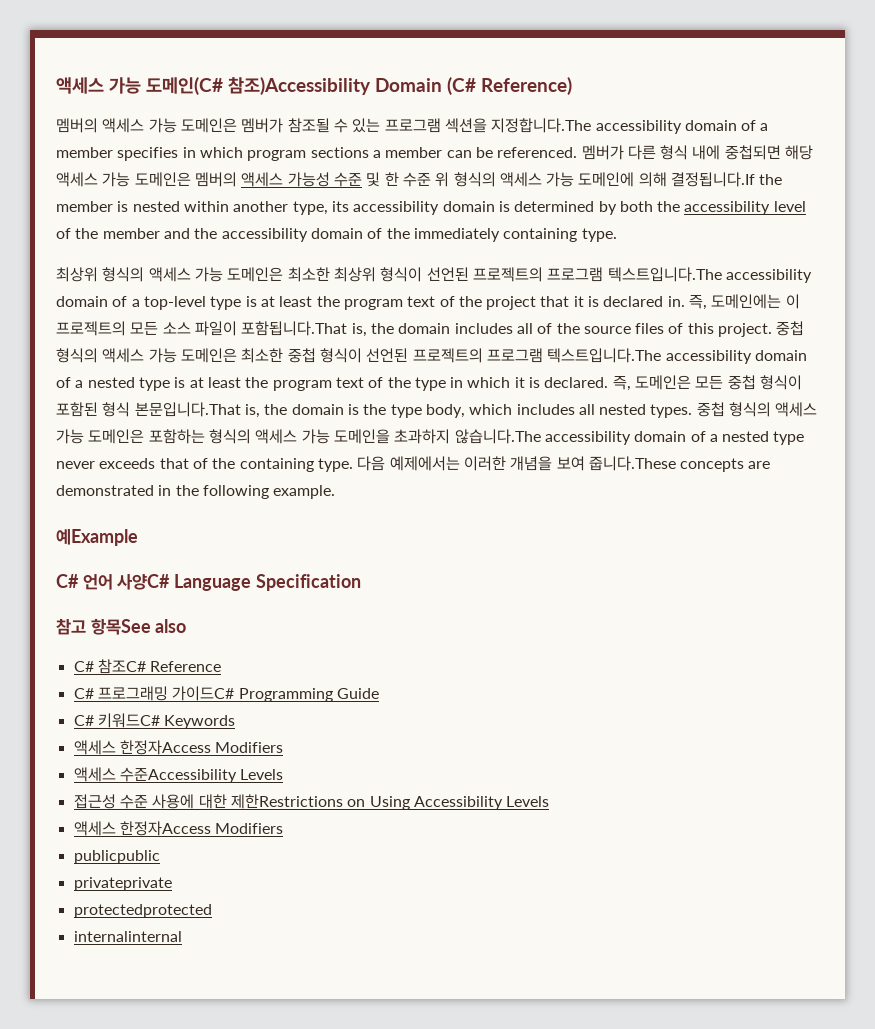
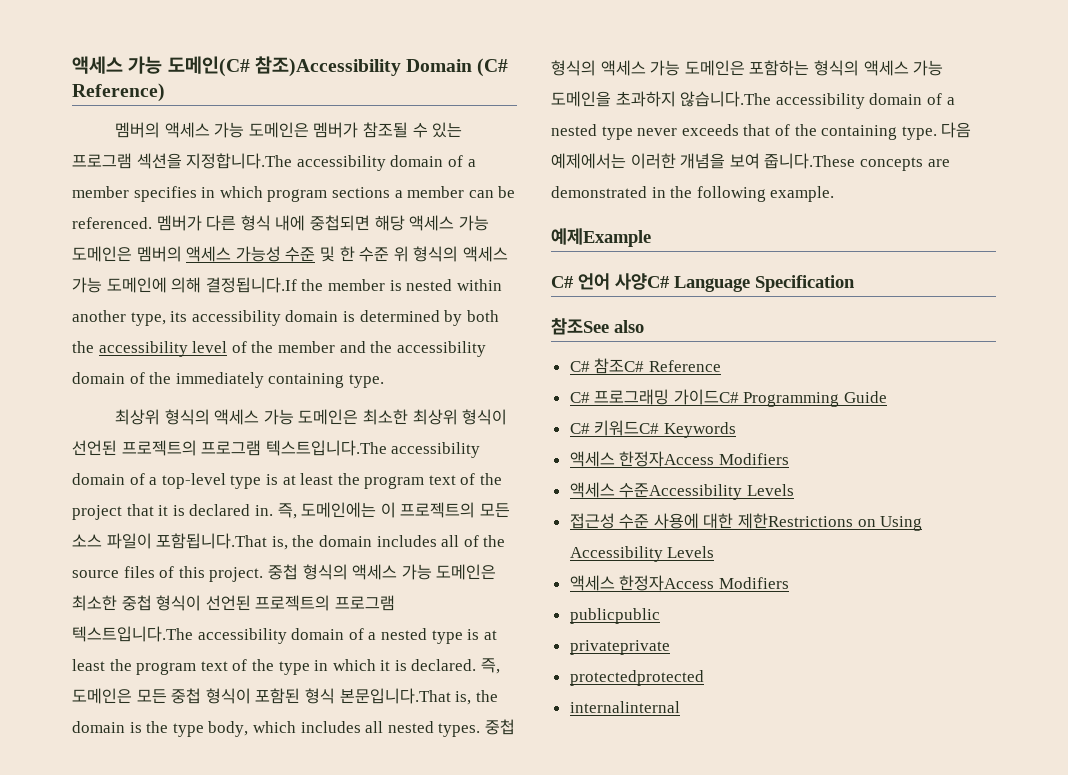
[56,529,138,546] 예Example -> [551,228,651,247] 예제Example
[56,618,151,635] 참고 항목See -> [551,318,609,335] 참조See

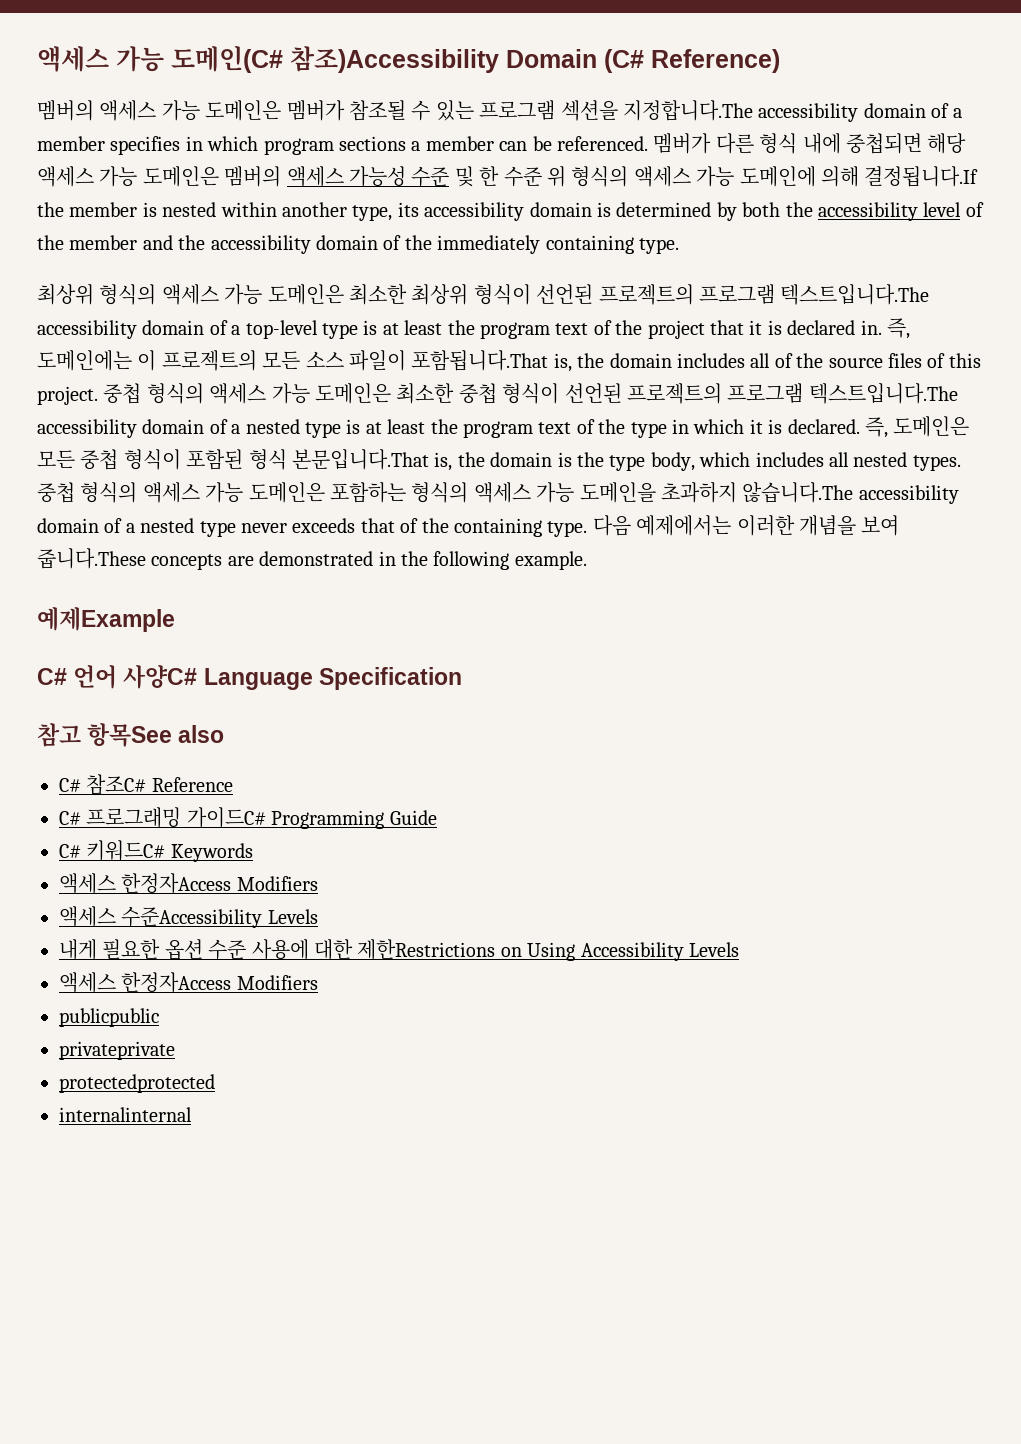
[551,318,609,335] 참조See -> [37,723,173,747] 참고 항목See
[569,513,615,529] 접근성 -> [59,939,203,960] 내게 필요한 옵션

